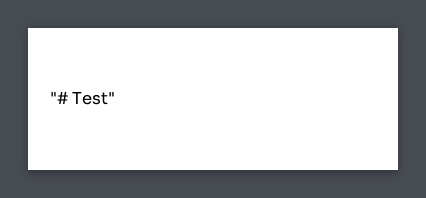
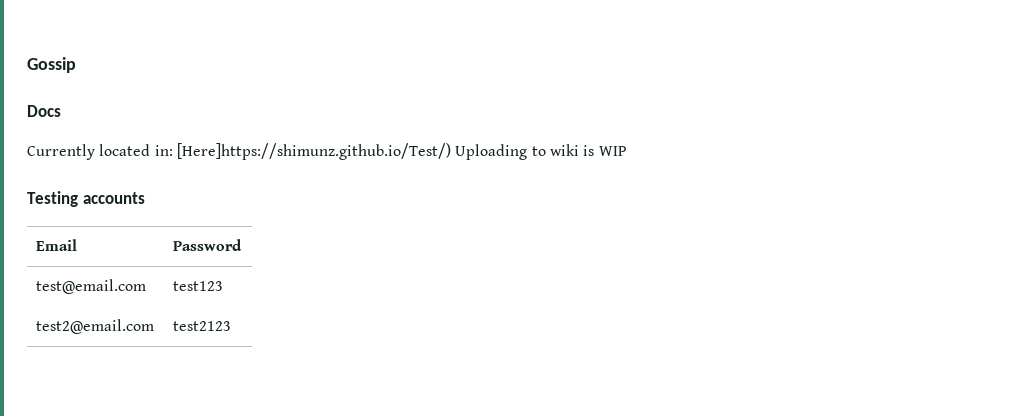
[50,91,116,105] "# Test" -> [27,57,76,73] [27,105,61,117] [27,143,627,160] [27,191,145,207] [36,239,78,251] [173,239,243,251] [36,279,147,294] [173,281,224,291] [36,319,155,334] [173,321,232,331] Gossip // Docs // Currently located in: [Here]https://shimunz.github.io/Test/) Uploading to wiki is WIP // Testing accounts // Email | Password // test@email.com | test123 // test2@email.com | test2123

